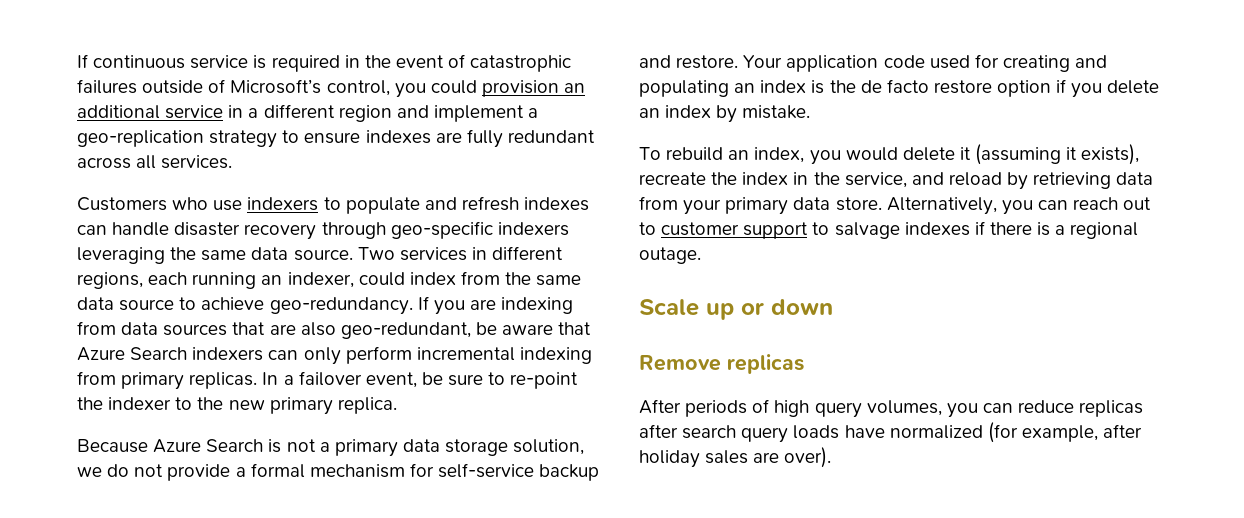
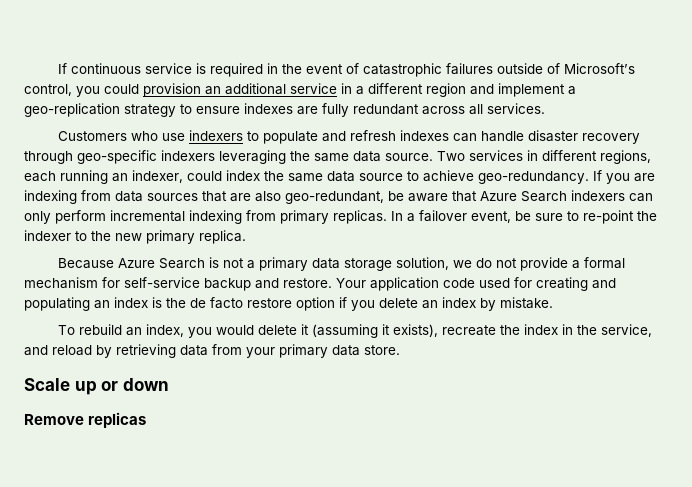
[460,271,500,285] from -> (260, 175) none
[886,197,1152,215] [639,221,1139,239] [639,247,701,264] Alternatively, you can reach out to customer support to salvage indexes if there is a regional outage. -> (400, 350) none
[639,399,1144,418] [639,422,1143,443] [639,447,832,468] // After periods of high query volumes, you can reduce replicas after search query loads have normalized (for example, after holiday sales are over). -> (147, 420) none

